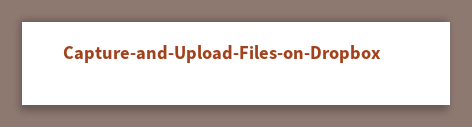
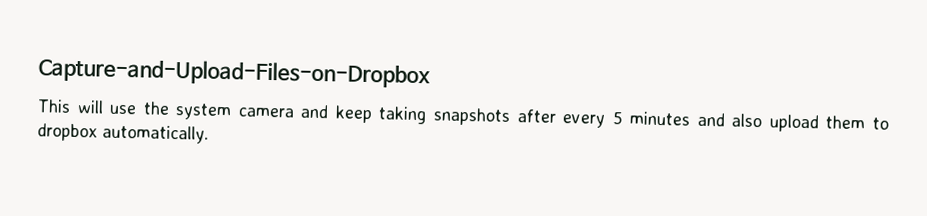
(381, 54) none -> [37,99,889,133] [37,123,209,144] // This will use the system camera and keep taking snapshots after every 5 minutes and also upload them to dropbox automatically.

